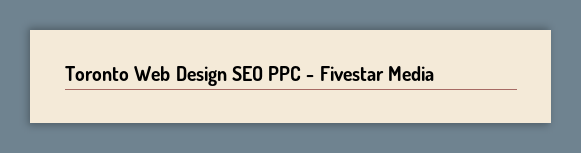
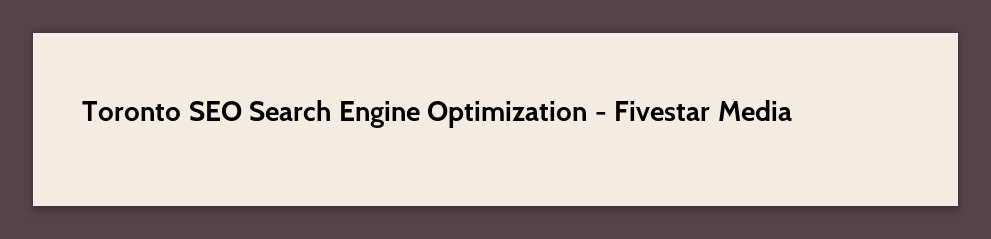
[134,66,302,86] Web Design SEO PPC -> [188,100,588,128] SEO Search Engine Optimization

